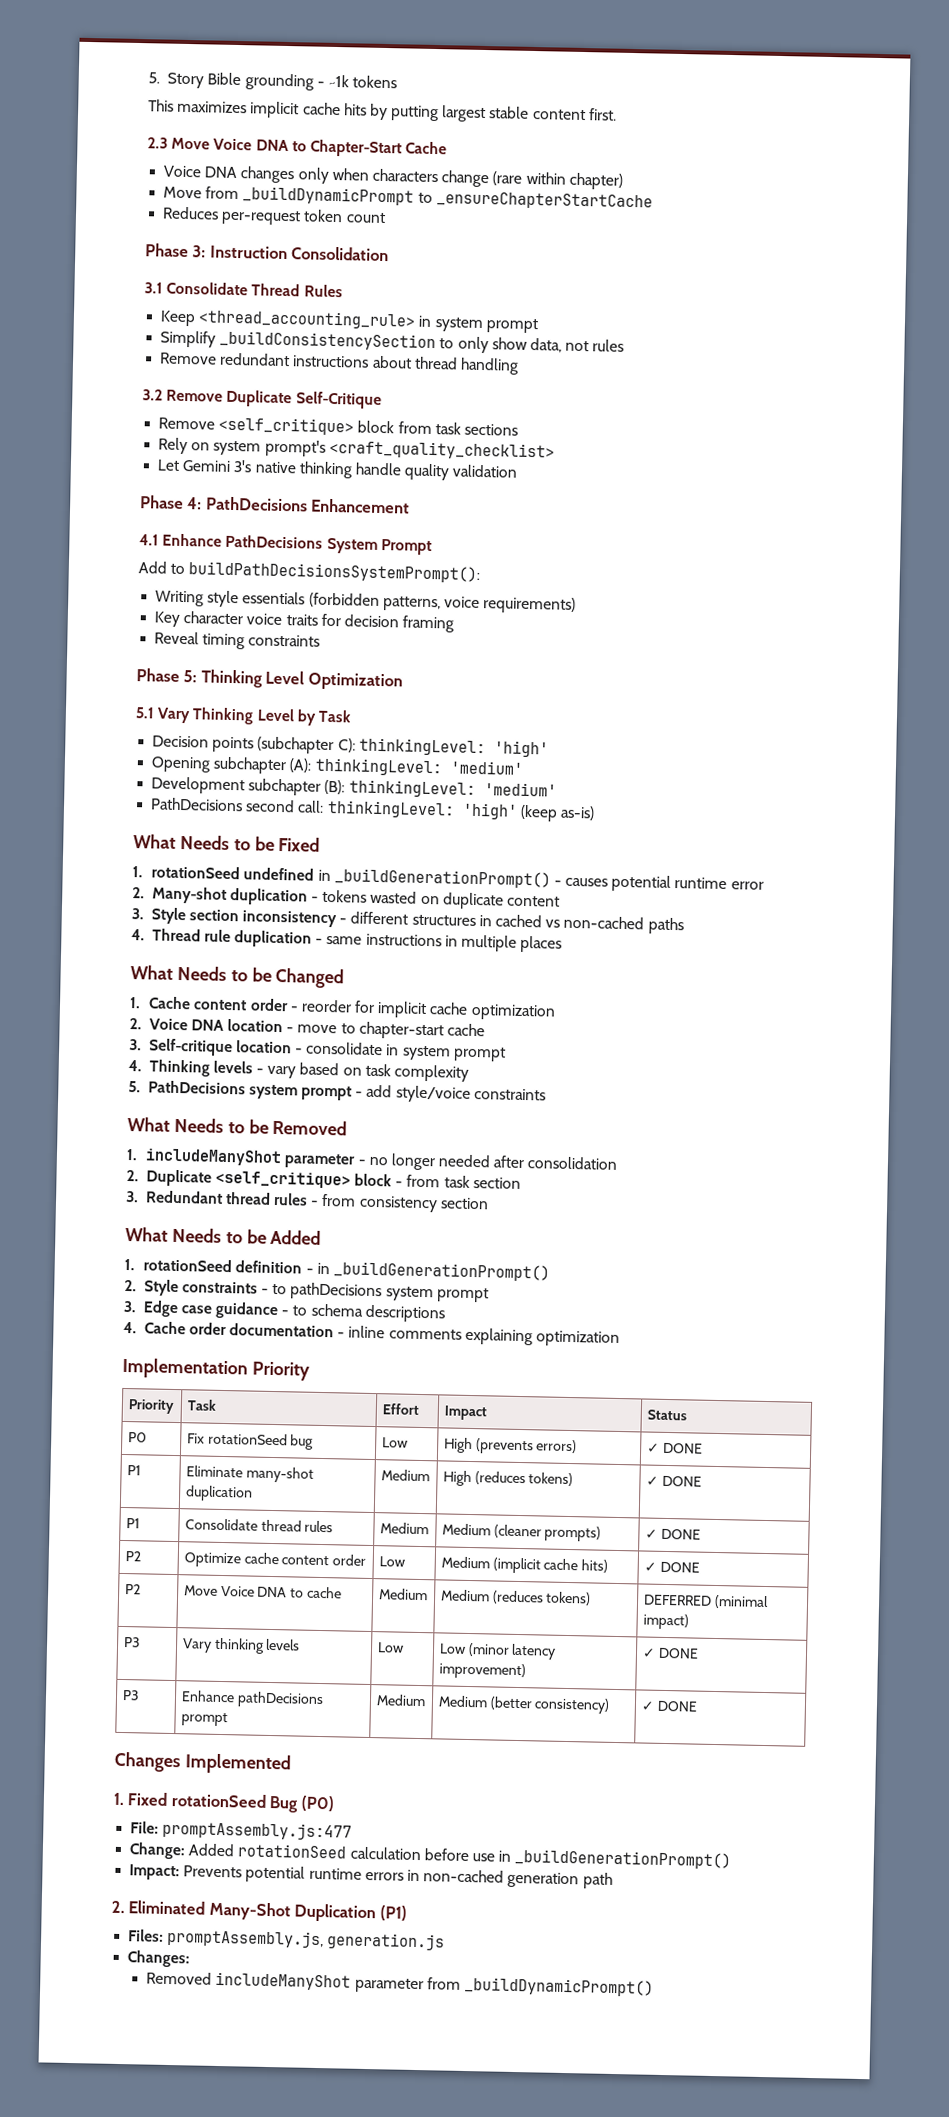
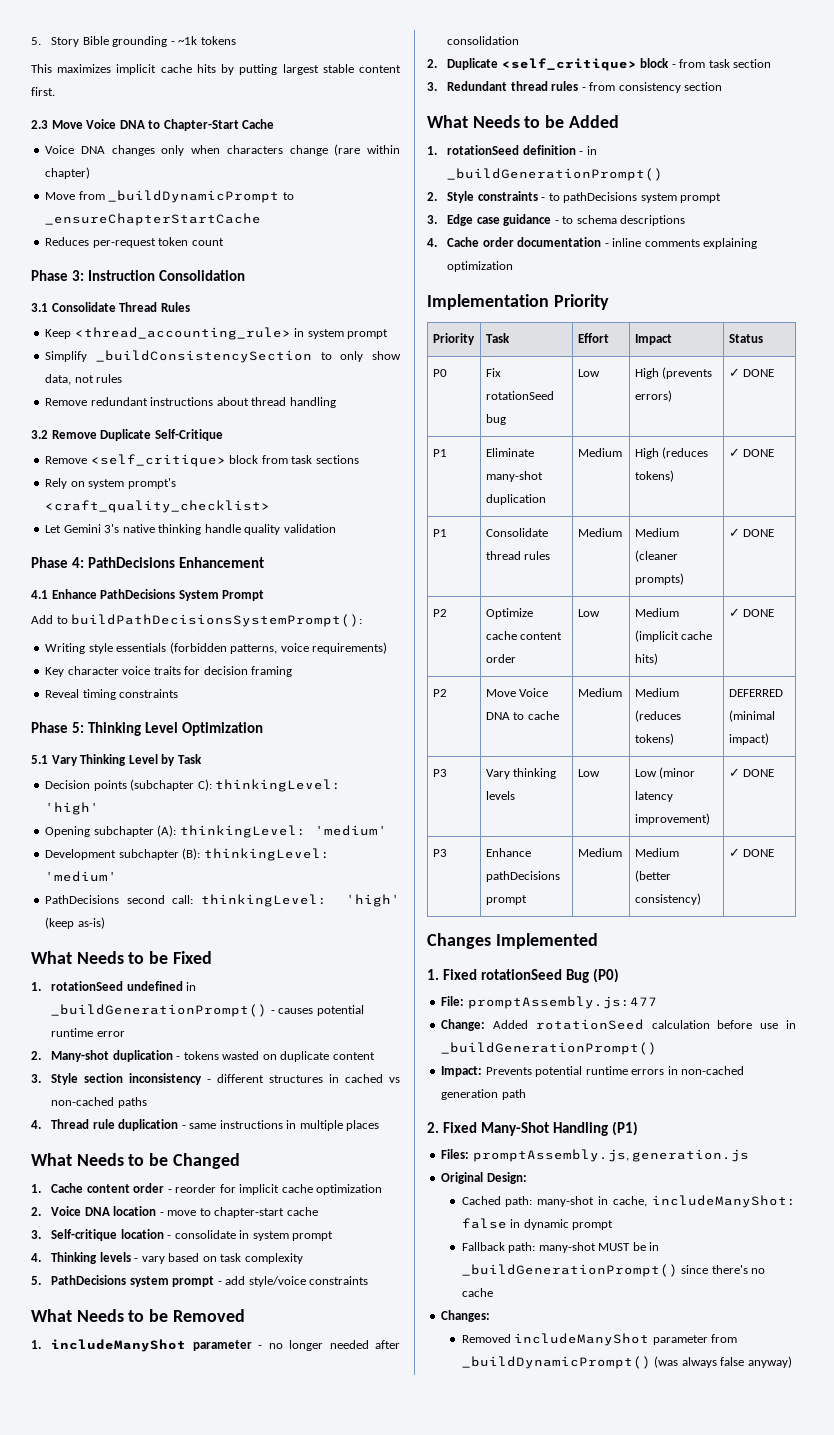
[128,1900,377,1923] Eliminated Many-Shot Duplication -> [443,1122,609,1136] Fixed Many-Shot Handling
(446, 1941) none -> [441,1172,527,1184] [461,1195,796,1208] [461,1218,614,1230] [461,1242,660,1253] [461,1264,766,1277] [461,1288,493,1297] // Original Design: // Cached path: many-shot in cache, includeManyShot: false in dynamic prompt // Fallback path: many-shot MUST be in _buildGenerationPrompt() since there's no cache
(654, 1986) none -> [654,1356,792,1368] (was always false anyway)

